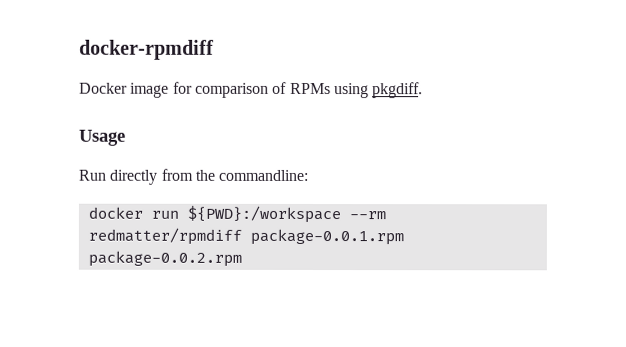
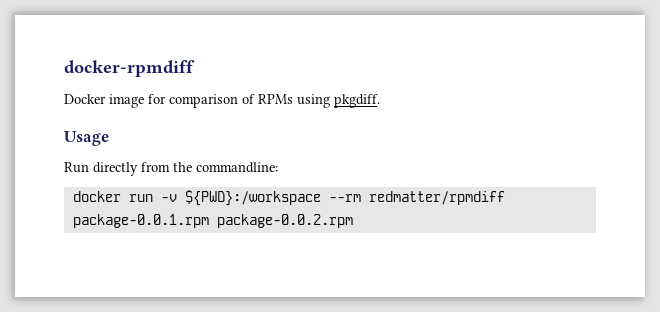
(179, 214) none -> [160,194,177,202] -v

